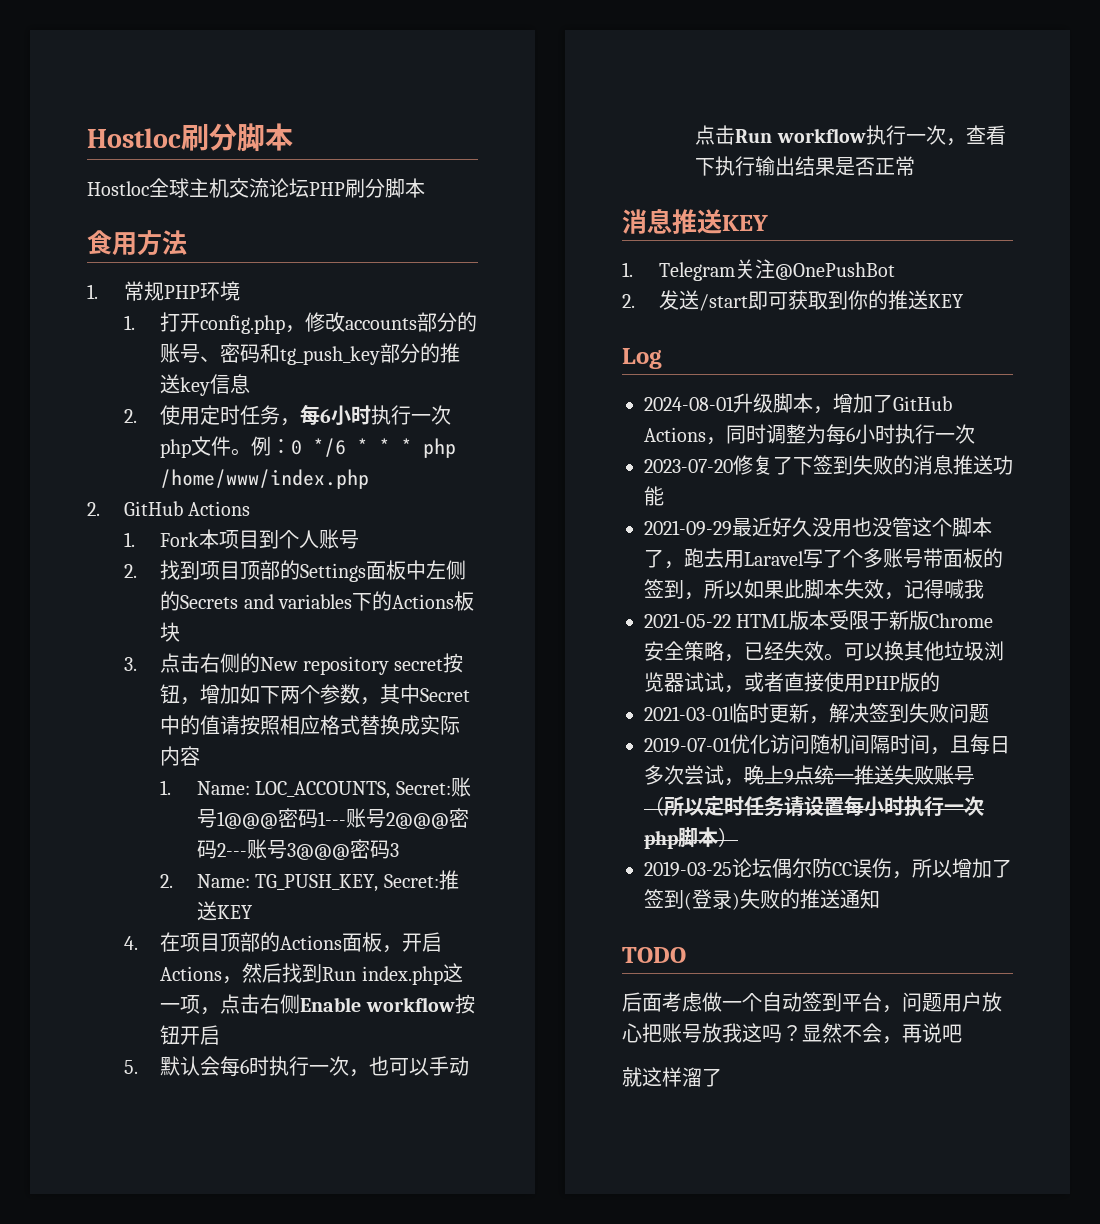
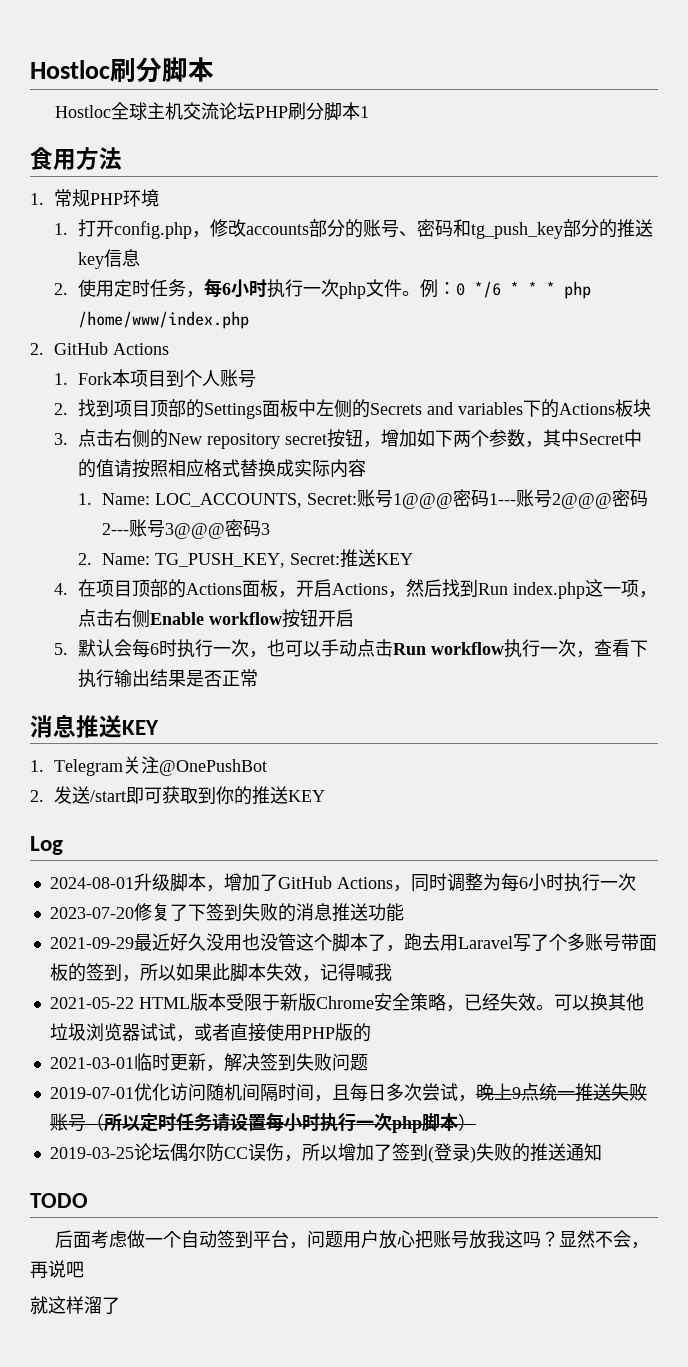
(425, 188) none -> [360,106,370,118] 1

